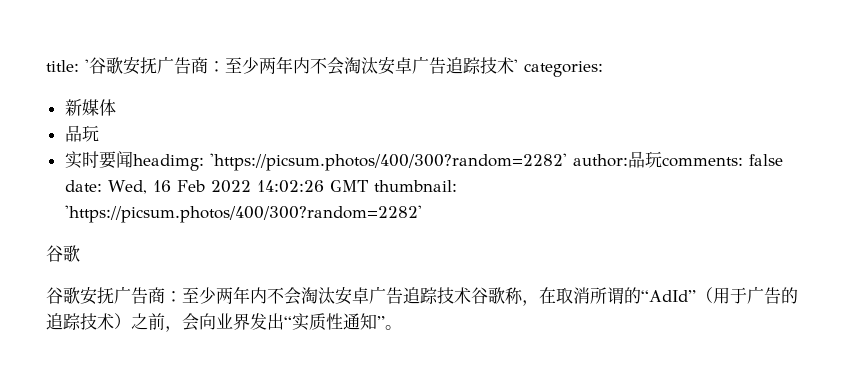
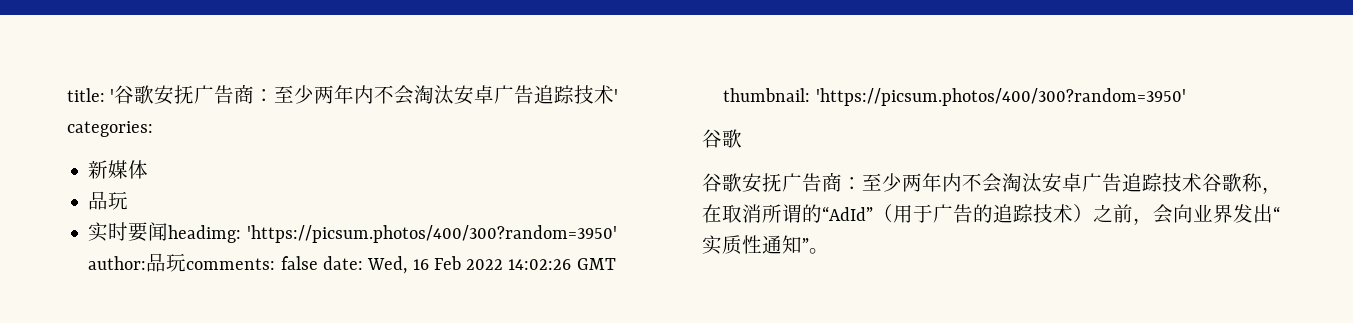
[209,153,567,171] 'https://picsum.photos/400/300?random=2282' -> [246,225,617,243] 'https://picsum.photos/400/300?random=3950'
[64,205,422,223] 'https://picsum.photos/400/300?random=2282' -> [815,88,1186,106] 'https://picsum.photos/400/300?random=3950'

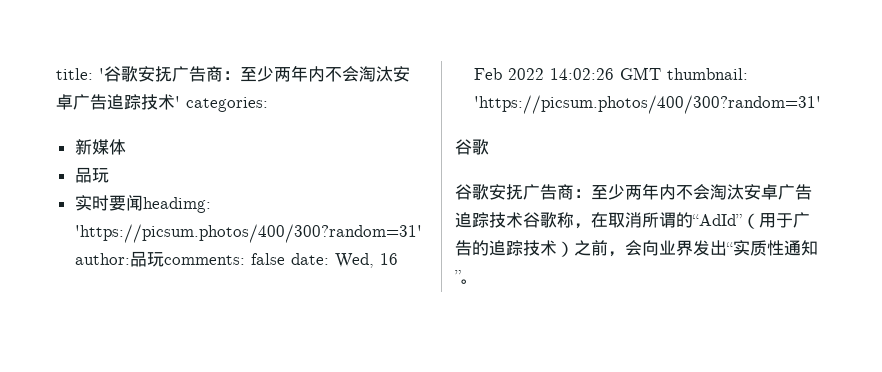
[246,225,617,243] 'https://picsum.photos/400/300?random=3950' -> [74,224,422,243] 'https://picsum.photos/400/300?random=31'
[815,88,1186,106] 'https://picsum.photos/400/300?random=3950' -> [473,95,821,114] 'https://picsum.photos/400/300?random=31'

